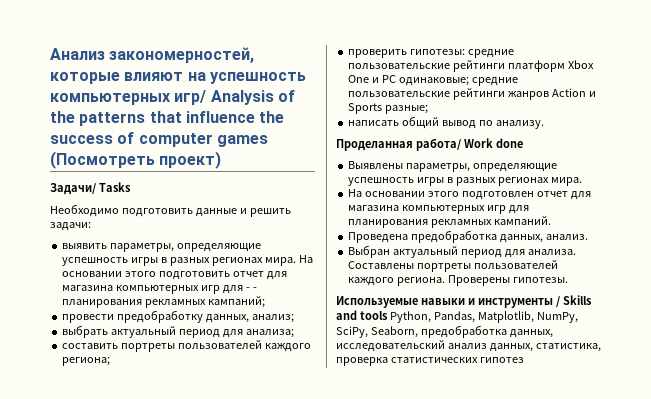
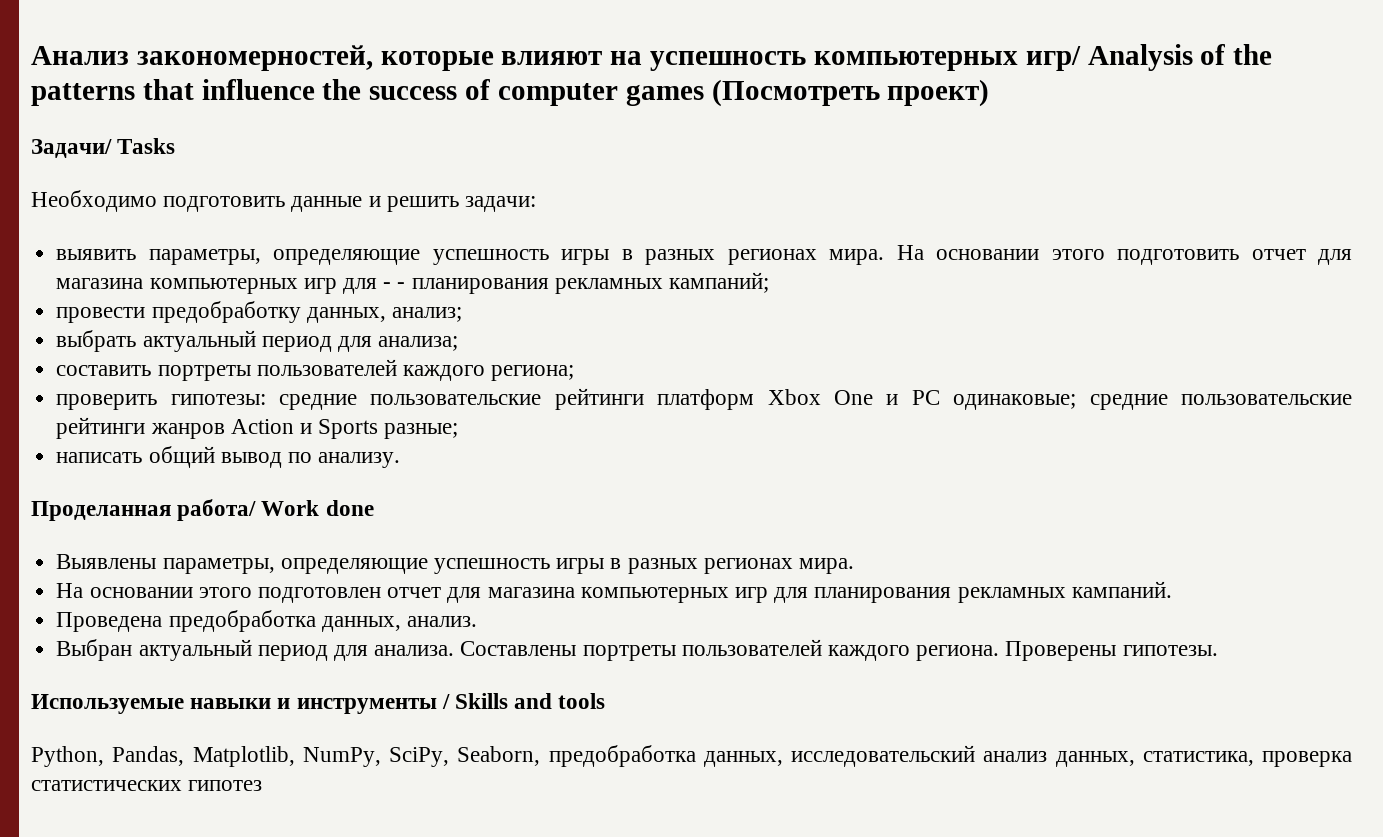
(388, 315) none -> (606, 701) //

